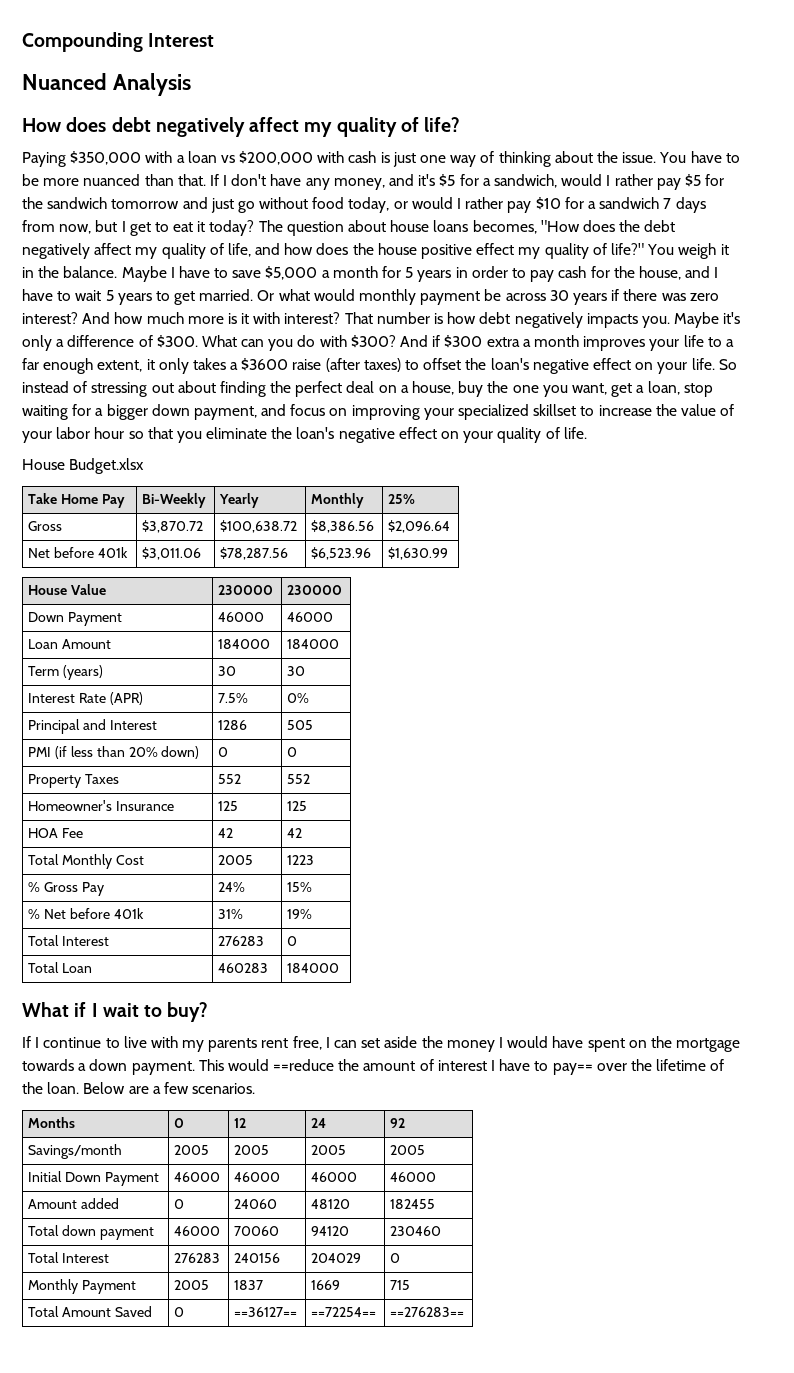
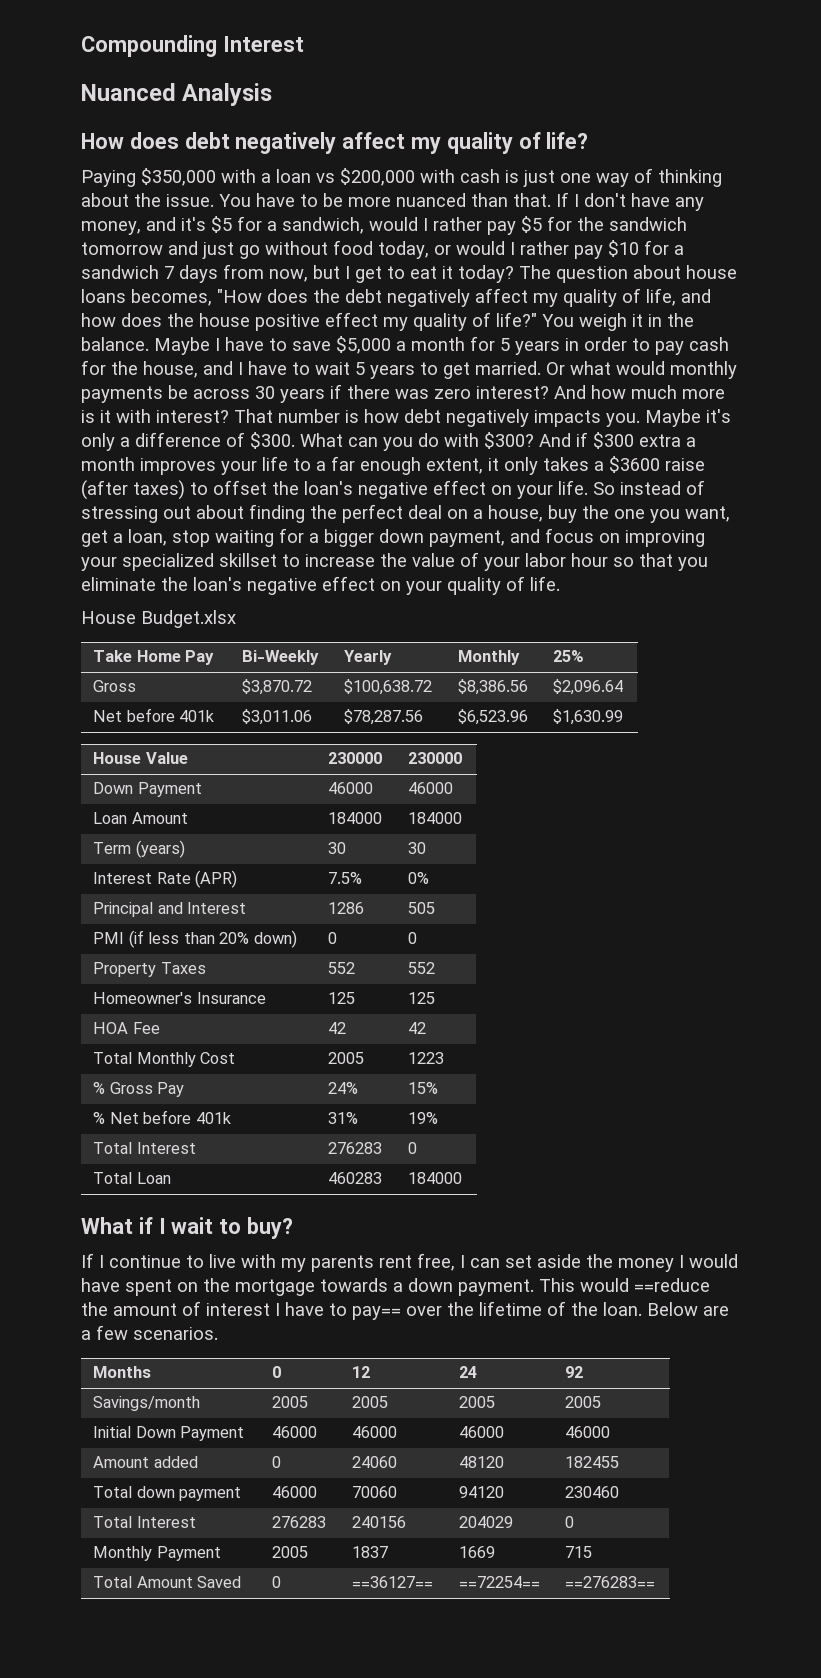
[420,291,481,305] payment -> [81,386,163,403] payments

